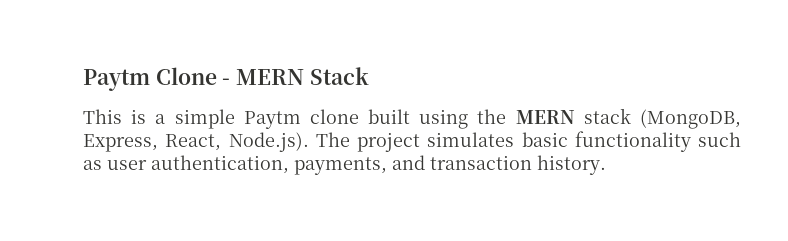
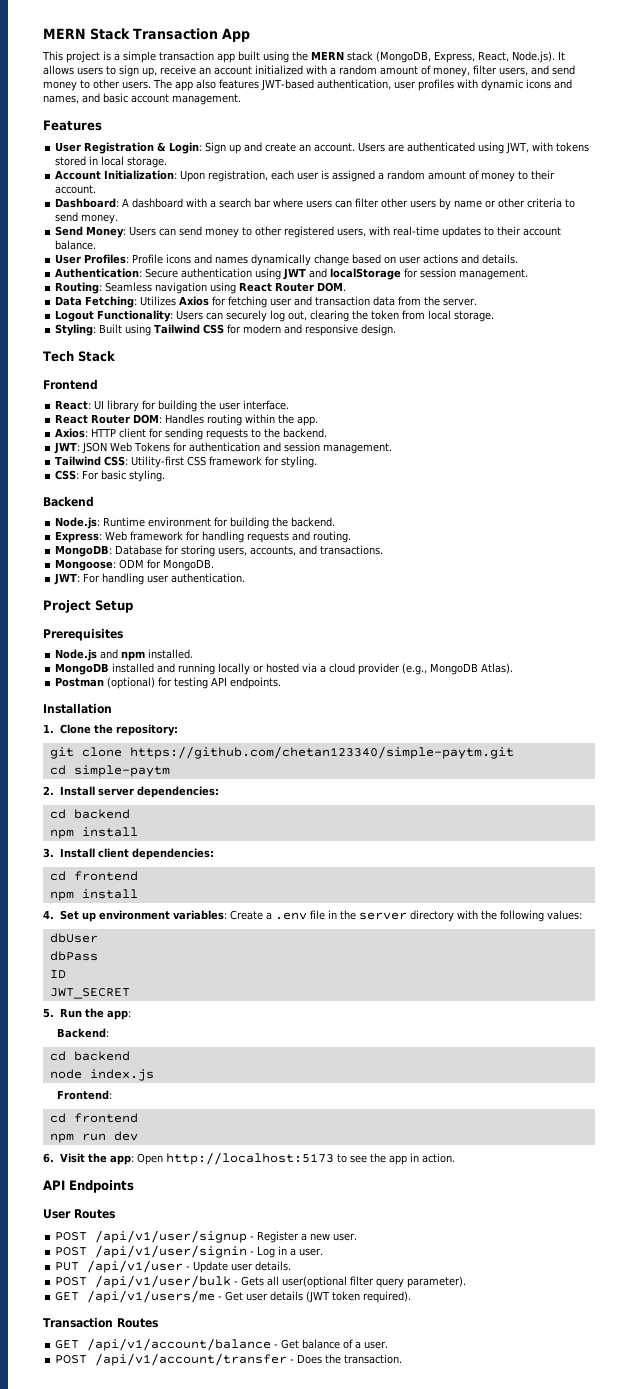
[83,67,231,91] Paytm Clone - -> (43, 33) none
(369, 76) none -> [133,28,250,42] Transaction App
(122, 116) none -> [66,51,100,63] project
[243,109,359,129] Paytm clone -> [159,51,235,63] transaction app
[315,131,741,152] [83,155,606,175] The project simulates basic functionality such as user authentication, payments, and transaction history. -> [558,51,565,60] [43,65,575,77] [43,79,572,91] [43,93,241,105] [43,120,102,131] [55,142,590,154] [55,156,168,168] [55,170,556,182] [55,185,97,194] [55,198,576,210] [55,212,119,224] [55,226,562,238] [55,240,97,250] [55,254,519,266] [55,268,529,280] [55,282,347,294] [55,296,478,308] [55,310,495,322] [55,324,397,336] [43,351,115,362] [43,379,98,390] [55,400,290,412] [55,414,319,426] [55,428,328,440] [54,442,393,454] [55,456,318,468] [55,470,166,482] [43,496,94,507] [55,517,336,529] [55,531,352,543] [55,545,384,557] [55,559,215,571] [54,573,246,585] [43,600,133,613] [43,628,123,641] [55,649,194,661] [55,663,514,675] [55,677,282,689] [43,703,112,714] [43,724,178,736] [49,746,514,759] [49,765,170,777] [43,786,219,798] [49,809,130,819] [49,827,138,839] [43,848,214,860] [49,871,138,881] [49,889,138,901] [43,910,582,922] [49,933,98,943] [49,951,98,961] [49,970,66,978] [49,988,130,999] [43,1008,131,1020] [56,1028,109,1038] [49,1051,130,1061] [49,1069,154,1081] [56,1090,112,1100] [49,1113,138,1123] [49,1131,138,1143] [43,1152,455,1165] [43,1180,134,1193] [43,1209,115,1219] [55,1230,358,1243] [55,1245,324,1258] [55,1260,292,1273] [55,1275,467,1288] [55,1290,412,1303] [43,1317,158,1328] [55,1338,389,1351] [55,1353,403,1366] It allows users to sign up, receive an account initialized with a random amount of money, filter users, and send money to other users. The app also features JWT-based authentication, user profiles with dynamic icons and names, and basic account management. // Features // User Registration & Login: Sign up and create an account. Users are authenticated using JWT, with tokens stored in local storage. // Account Initialization: Upon registration, each user is assigned a random amount of money to their account. // Dashboard: A dashboard with a search bar where users can filter other users by name or other criteria to send money. // Send Money: Users can send money to other registered users, with real-time updates to their account balance. // User Profiles: Profile icons and names dynamically change based on user actions and details. // Authentication: Secure authentication using JWT and localStorage for session management. // Routing: Seamless navigation using React Router DOM. // Data Fetching: Utilizes Axios for fetching user and transaction data from the server. // Logout Functionality: Users can securely log out, clearing the token from local storage. // Styling: Built using Tailwind CSS for modern and responsive design. // Tech Stack // Frontend // React: UI library for building the user interface. // React Router DOM: Handles routing within the app. // Axios: HTTP client for sending requests to the backend. // JWT: JSON Web Tokens for authentication and session management. // Tailwind CSS: Utility-first CSS framework for styling. // CSS: For basic styling. // Backend // Node.js: Runtime environment for building the backend. // Express: Web framework for handling requests and routing. // MongoDB: Database for storing users, accounts, and transactions. // Mongoose: ODM for MongoDB. // JWT: For handling user authentication. // Project Setup // Prerequisites // Node.js and npm installed. // MongoDB installed and running locally or hosted via a cloud provider (e.g., MongoDB Atlas). // Postman (optional) for testing API endpoints. // Installation // 1. Clone the repository: // git clone https://github.com/chetan123340/simple-paytm.git // cd simple-paytm // 2. Install server dependencies: // cd backend // npm install // 3. Install client dependencies: // cd frontend // npm install // 4. Set up environment variables: Create a .env file in the server directory with the following values: // dbUser // dbPass // ID // JWT_SECRET // 5. Run the app: // Backend: // cd backend // node index.js // Frontend: // cd frontend // npm run dev // 6. Visit the app: Open http://localhost:5173 to see the app in action. // API Endpoints // User Routes // POST /api/v1/user/signup - Register a new user. // POST /api/v1/user/signin - Log in a user. // PUT /api/v1/user - Update user details. // POST /api/v1/user/bulk - Gets all user(optional filter query parameter). // GET /api/v1/users/me - Get user details (JWT token required). // Transaction Routes // GET /api/v1/account/balance - Get balance of a user. // POST /api/v1/account/transfer - Does the transaction.

